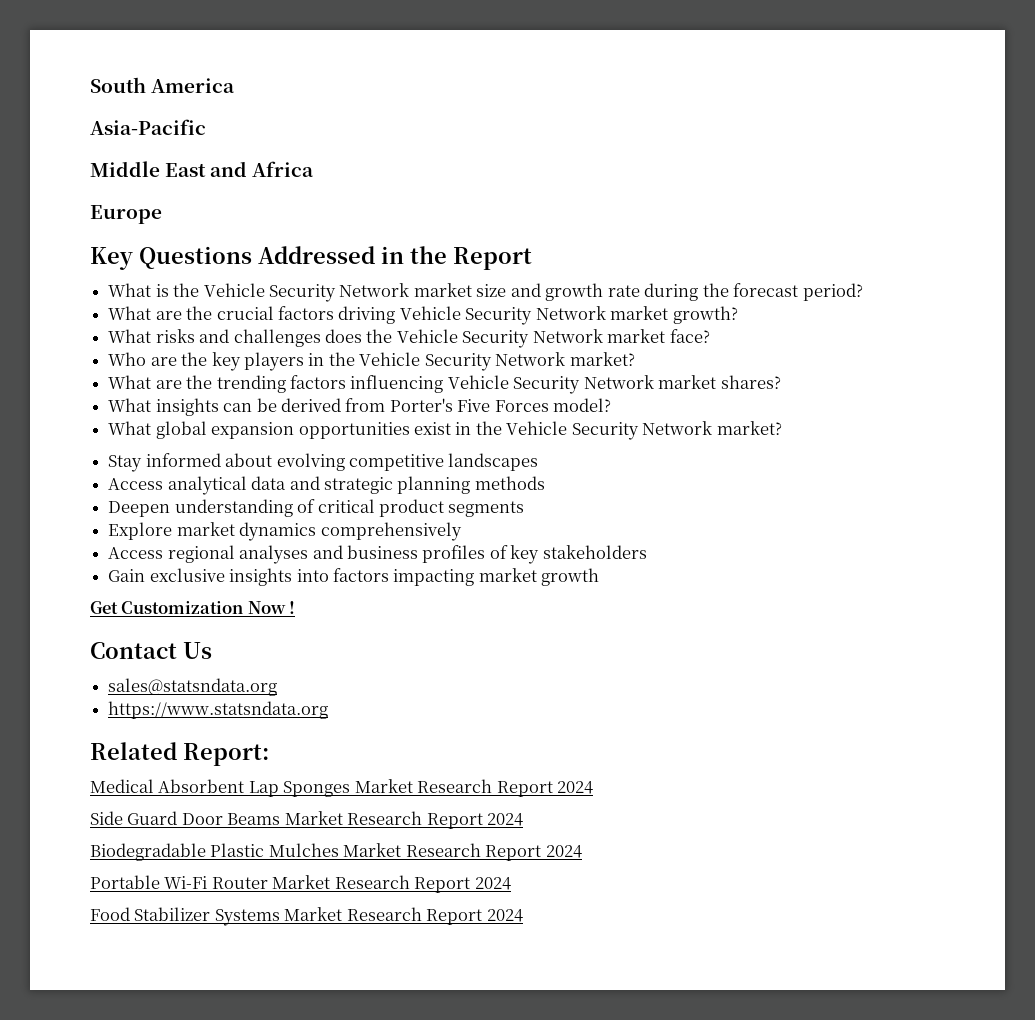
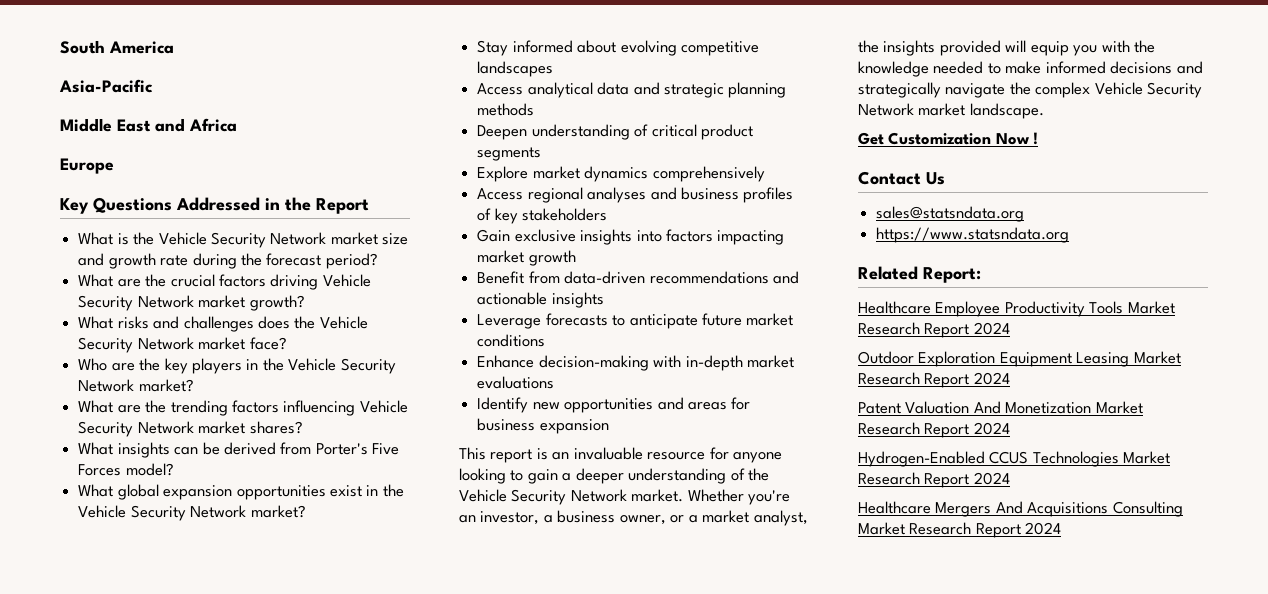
(600, 577) none -> [477,271,799,284] [477,292,604,308] [477,313,794,329] [477,334,546,347] [477,355,794,371] [477,376,555,389] [477,397,751,413] [477,418,609,434] [459,447,783,463] [459,468,770,484] [459,489,791,505] [459,510,808,526] [858,40,1156,56] [858,61,1203,77] [858,82,1203,98] [858,103,1044,119] // Benefit from data-driven recommendations and actionable insights // Leverage forecasts to anticipate future market conditions // Enhance decision-making with in-depth market evaluations // Identify new opportunities and areas for business expansion // This report is an invaluable resource for anyone looking to gain a deeper understanding of the Vehicle Security Network market. Whether you're an investor, a business owner, or a market analyst, the insights provided will equip you with the knowledge needed to make informed decisions and strategically navigate the complex Vehicle Security Network market landscape.
[90,779,594,797] [90,811,524,829] [90,843,582,861] [90,875,511,893] [90,907,280,926] Medical Absorbent Lap Sponges Market Research Report 2024 // Side Guard Door Beams Market Research Report 2024 // Biodegradable Plastic Mulches Market Research Report 2024 // Portable Wi-Fi Router Market Research Report 2024 // Food Stabilizer Systems -> [858,301,1175,317] [858,322,1010,338] [858,351,1181,367] [858,372,1010,388] [858,401,1143,414] [858,422,1010,438] [858,451,1171,467] [858,472,1010,488] [858,501,1183,517] Healthcare Employee Productivity Tools Market Research Report 2024 // Outdoor Exploration Equipment Leasing Market Research Report 2024 // Patent Valuation And Monetization Market Research Report 2024 // Hydrogen-Enabled CCUS Technologies Market Research Report 2024 // Healthcare Mergers And Acquisitions Consulting

